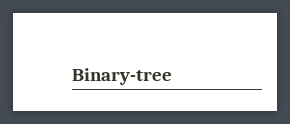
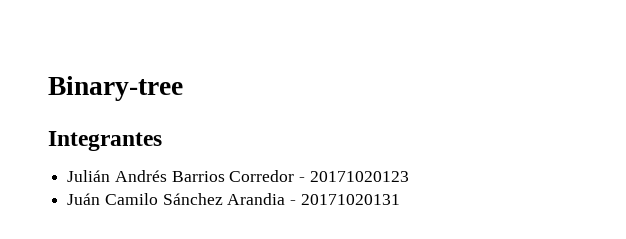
(172, 76) none -> [48,131,162,151] [67,170,409,182] [67,193,400,205] // Integrantes // Julián Andrés Barrios Corredor - 20171020123 // Juán Camilo Sánchez Arandia - 20171020131

